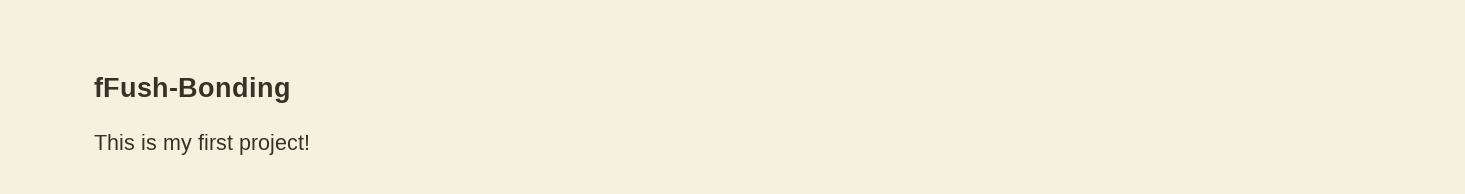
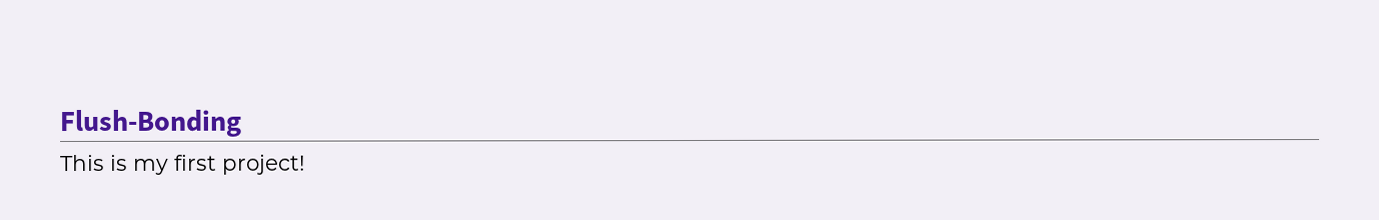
[94,77,291,103] fFush-Bonding -> [59,109,242,137] Flush-Bonding

